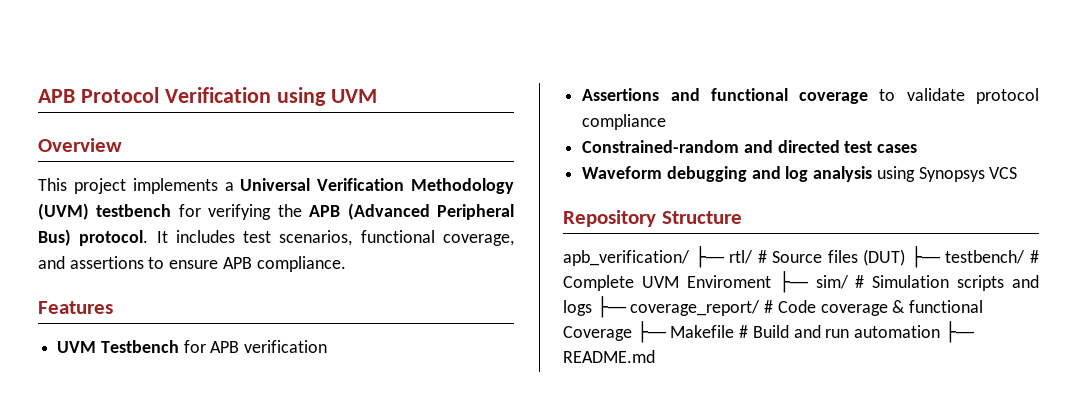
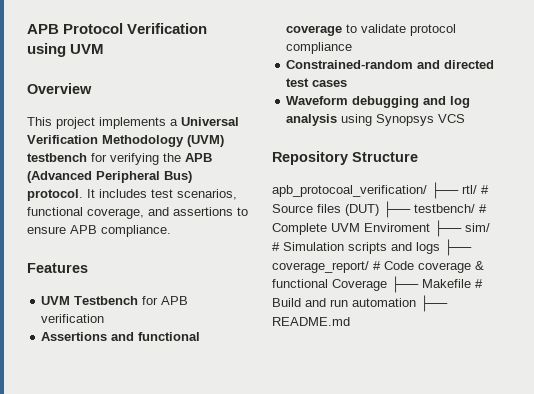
[563,250,690,266] apb_verification/ -> [272,185,427,197] apb_protocoal_verification/

